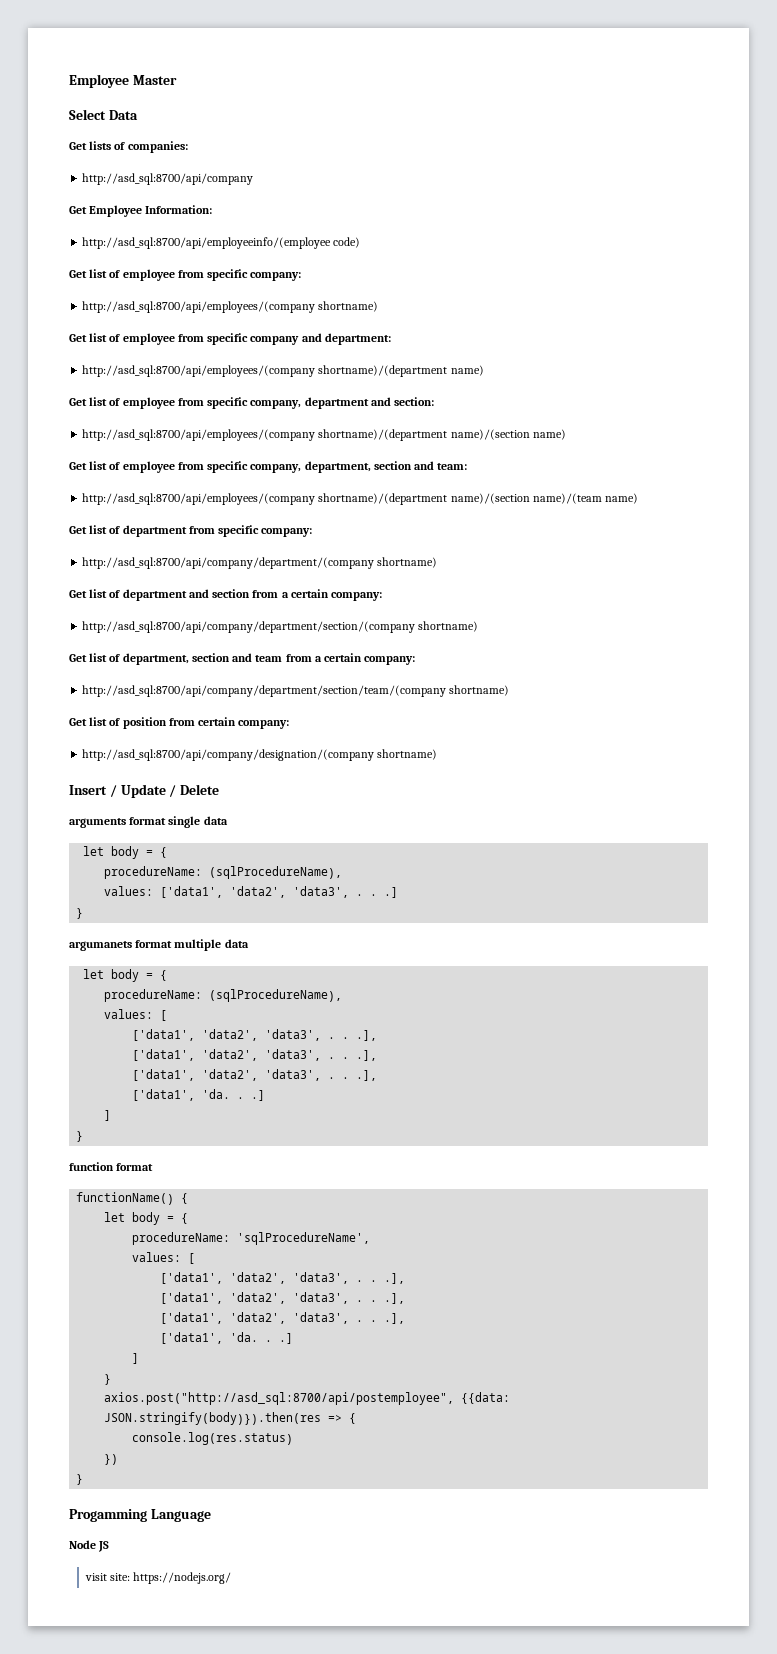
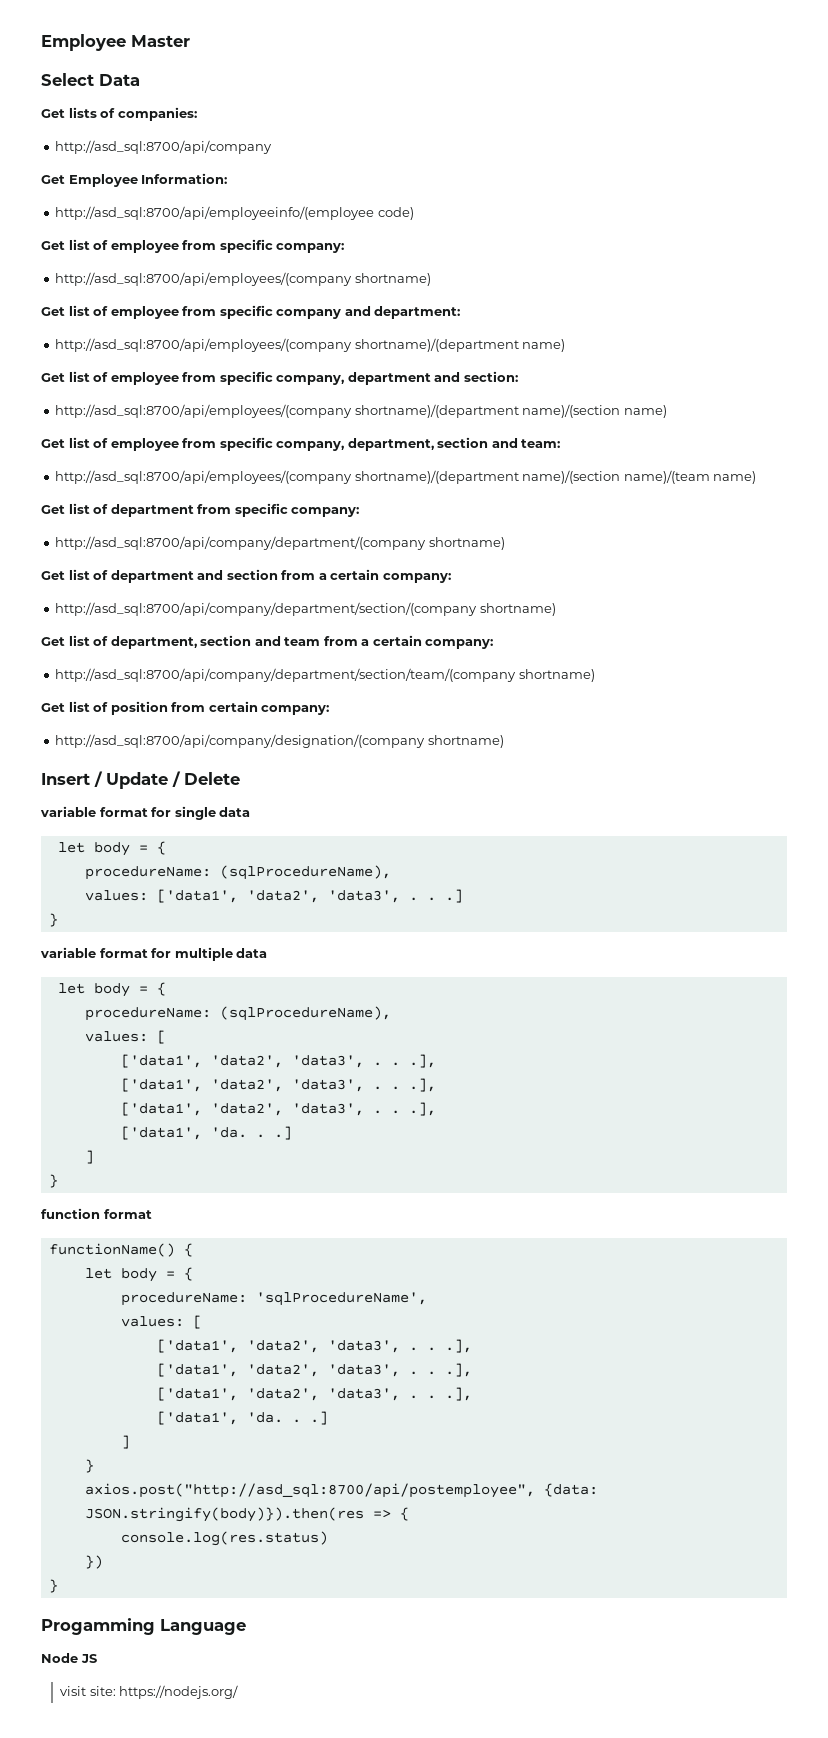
[69,817,167,828] arguments format -> [40,806,172,817] variable format for
[69,940,173,951] argumanets format -> [40,947,172,958] variable format for
[461,1392,511,1404] {{data: -> [543,1483,598,1497] {data:

